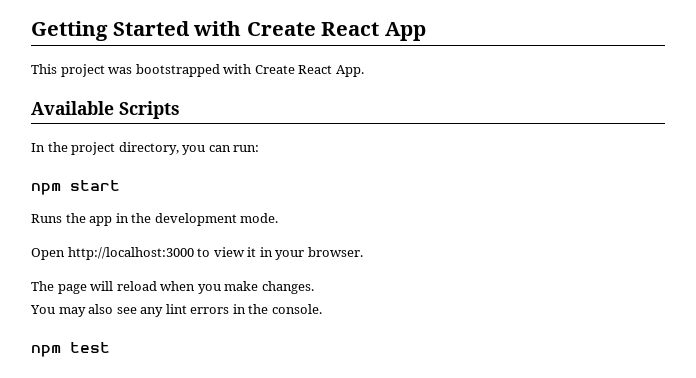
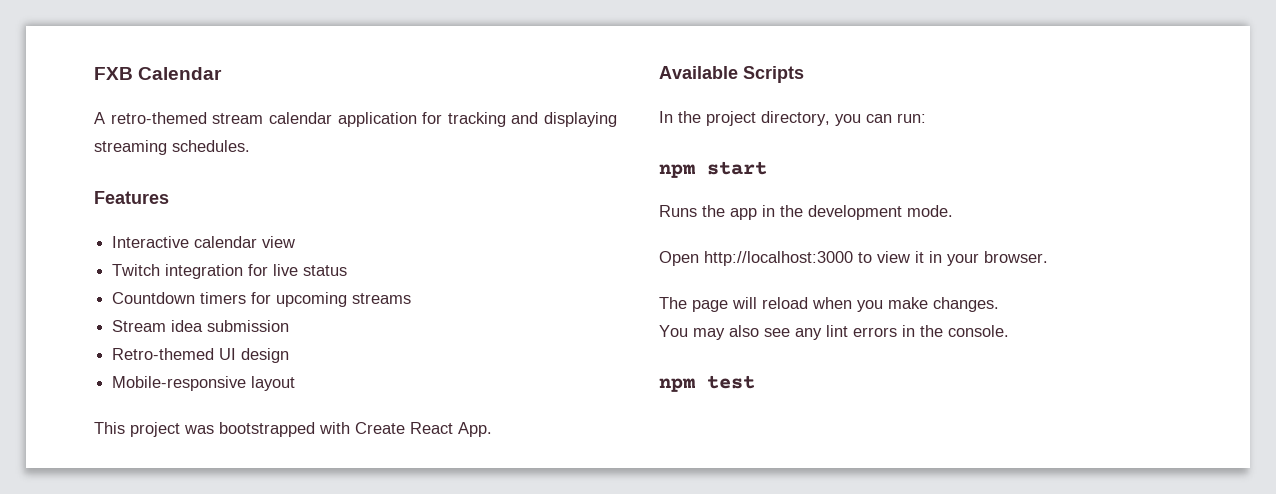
[31,21,426,41] Getting Started with Create React App -> [94,67,223,80] [94,112,617,127] [94,140,250,155] [94,191,169,204] [112,236,296,248] [112,264,348,279] [112,292,412,307] [112,320,290,332] [112,348,290,363] [112,376,296,391] FXB Calendar // A retro-themed stream calendar application for tracking and displaying streaming schedules. // Features // Interactive calendar view // Twitch integration for live status // Countdown timers for upcoming streams // Stream idea submission // Retro-themed UI design // Mobile-responsive layout

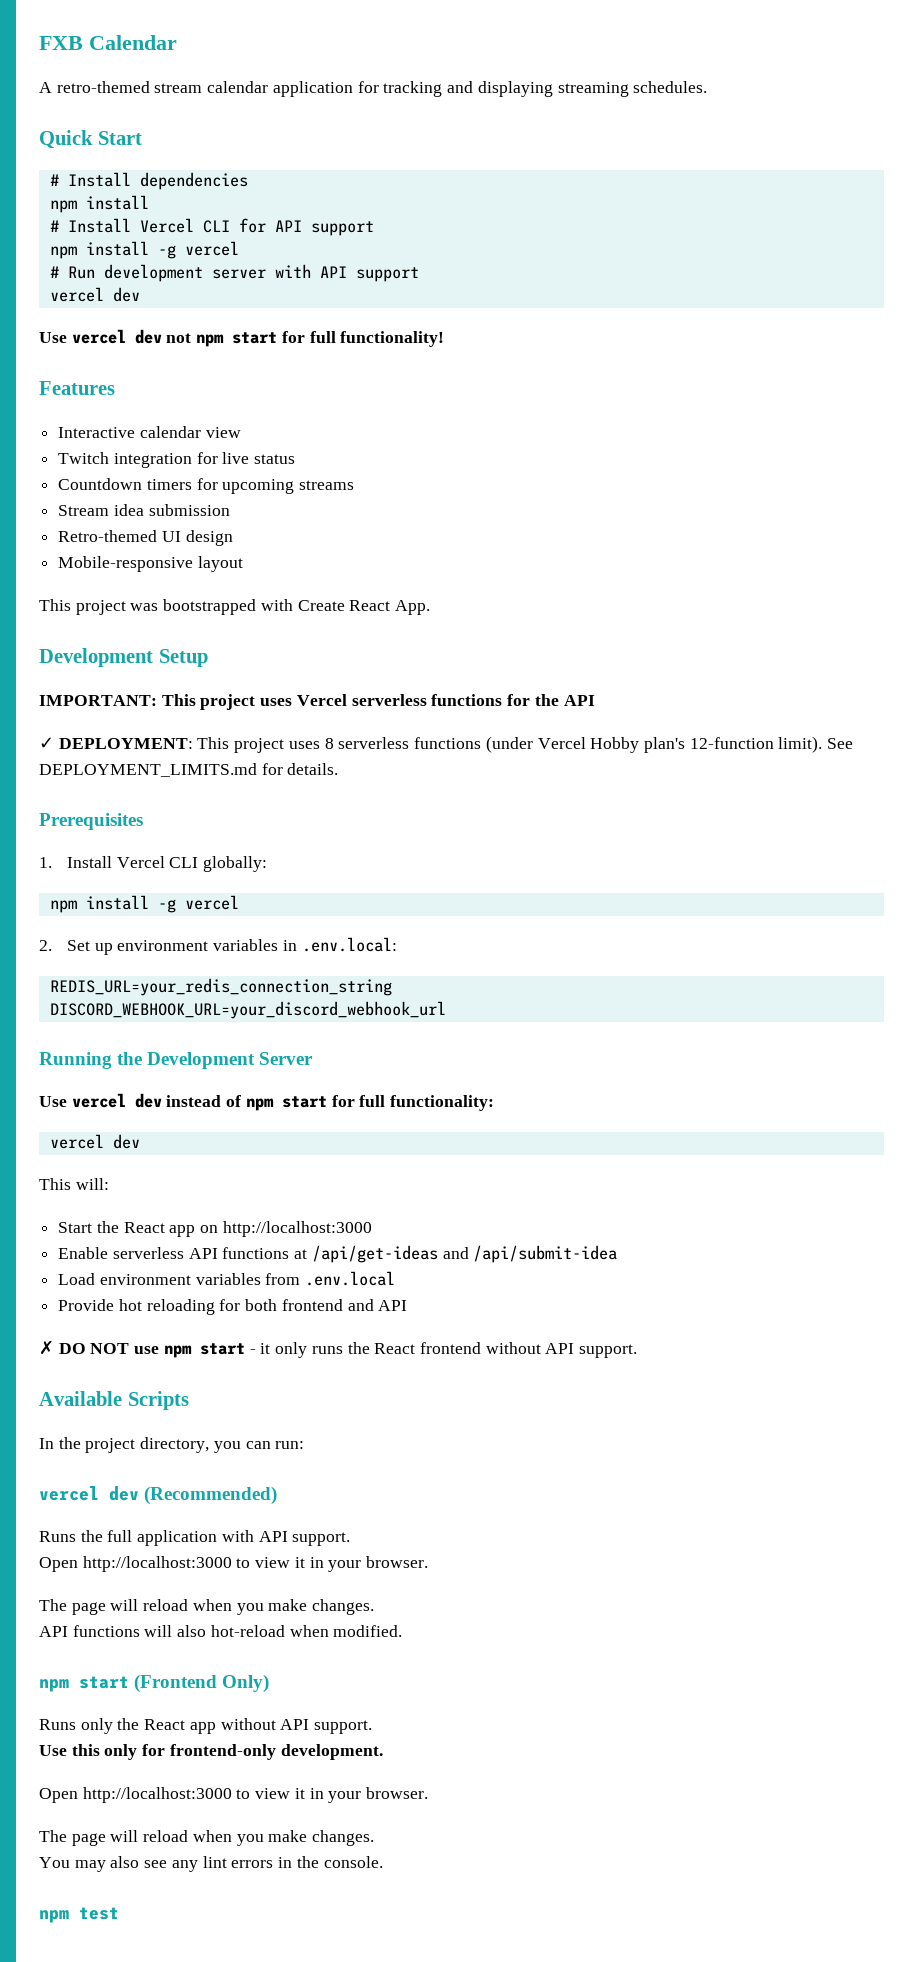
(250, 146) none -> [39,130,142,149] [49,172,248,190] [49,195,149,213] [49,218,374,236] [49,241,239,259] [49,264,419,282] [49,287,140,302] [39,329,445,347] // Quick Start // # Install dependencies // npm install // # Install Vercel CLI for API support // npm install -g vercel // # Run development server with API support // vercel dev // Use vercel dev not npm start for full functionality!
(492, 429) none -> [39,648,208,667] [39,694,595,710] [39,736,854,753] [39,763,339,777] [39,813,143,830] [39,856,268,872] [49,895,239,913] [39,937,397,955] [49,978,392,996] [49,1001,446,1019] [39,1052,314,1069] [39,1093,495,1111] [49,1134,140,1149] [39,1178,109,1190] [58,1221,372,1237] [58,1245,618,1263] [58,1271,396,1286] [58,1299,408,1315] [39,1340,638,1358] // Development Setup // IMPORTANT: This project uses Vercel serverless functions for the API // ✓ DEPLOYMENT: This project uses 8 serverless functions (under Vercel Hobby plan's 12-function limit). See DEPLOYMENT_LIMITS.md for details. // Prerequisites // 1. Install Vercel CLI globally: // npm install -g vercel // 2. Set up environment variables in .env.local: // REDIS_URL=your_redis_connection_string // DISCORD_WEBHOOK_URL=your_discord_webhook_url // Running the Development Server // Use vercel dev instead of npm start for full functionality: // vercel dev // This will: // Start the React app on http://localhost:3000 // Enable serverless API functions at /api/get-ideas and /api/submit-idea // Load environment variables from .env.local // Provide hot reloading for both frontend and API // ✗ DO NOT use npm start - it only runs the React frontend without API support.
[659,161,767,178] npm start -> [39,1486,278,1505] vercel dev (Recommended)
[730,205,953,220] app in the development mode. -> [107,1530,351,1546] [39,1556,429,1572] [39,1599,375,1615] [39,1625,403,1637] [39,1674,270,1693] [39,1718,373,1734] [39,1744,383,1760] full application with API support. // Open http://localhost:3000 to view it in your browser. // The page will reload when you make changes. // API functions will also hot-reload when modified. // npm start (Frontend Only) // Runs only the React app without API support. // Use this only for frontend-only development.

